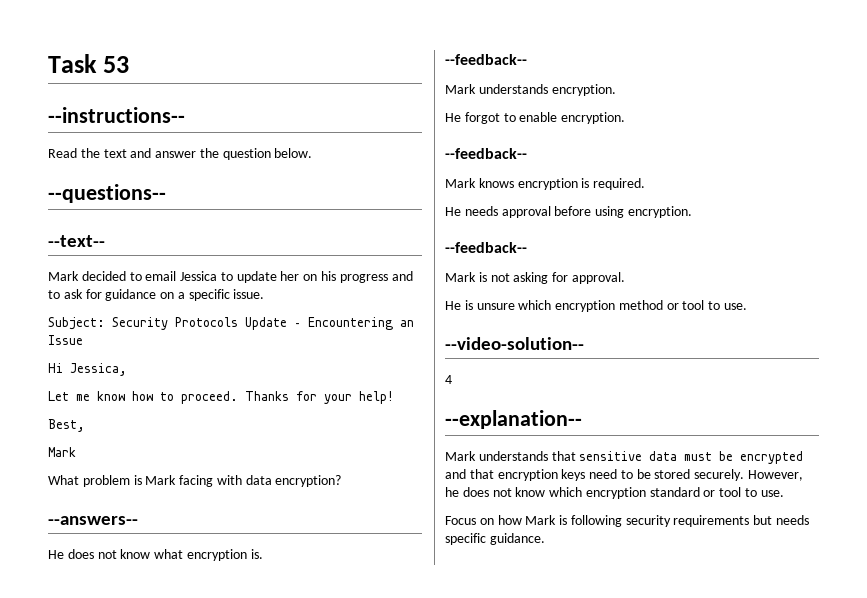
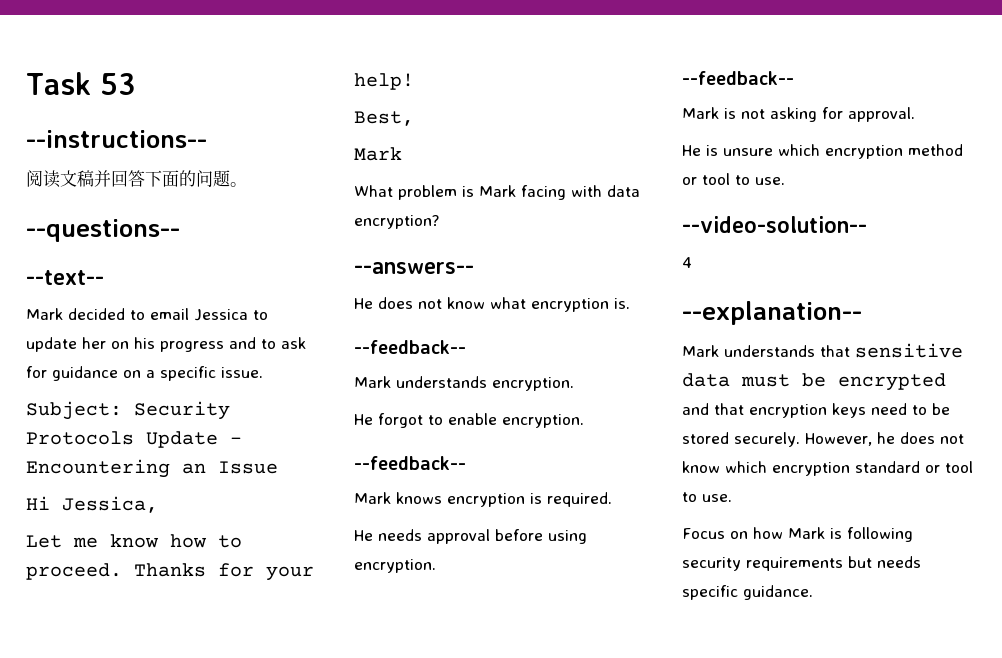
[48,148,313,160] Read the text and answer the question below. -> [26,170,247,188] 阅读文稿并回答下面的问题。

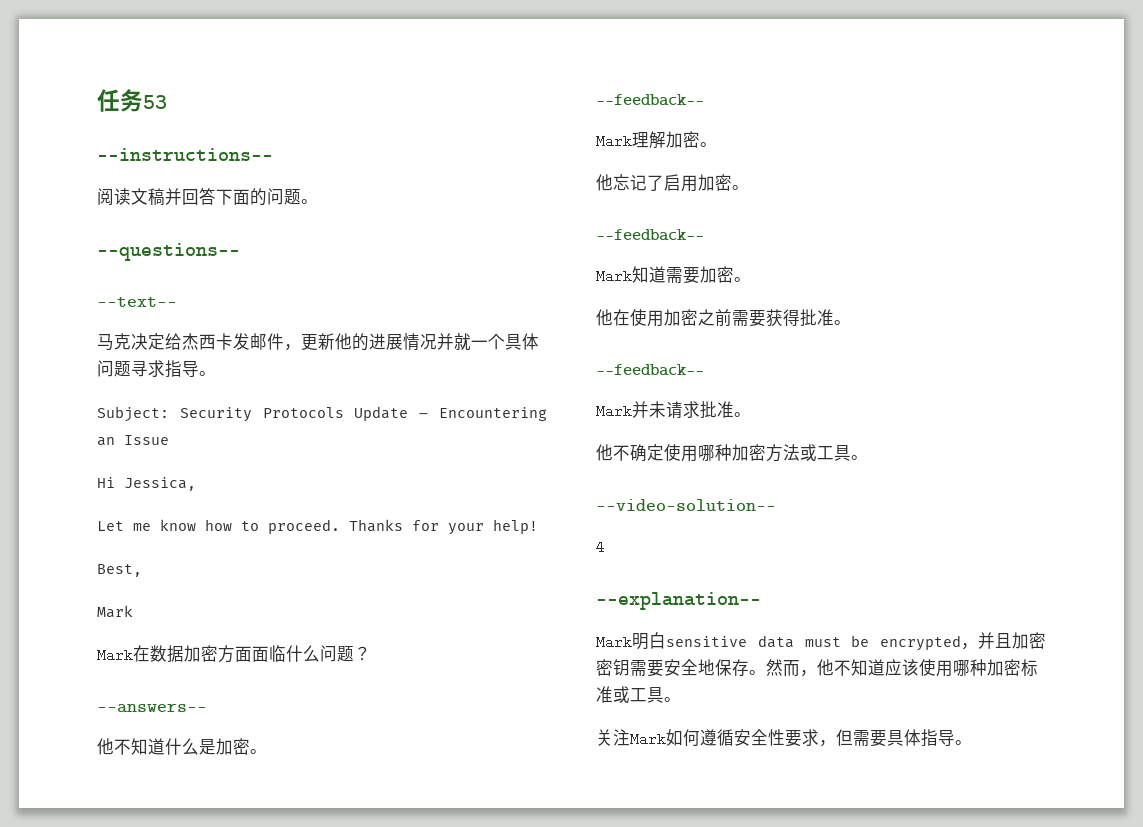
[26,72,91,95] Task -> [97,89,143,112] 任务
[26,308,268,321] [26,337,306,352] [26,366,263,381] Mark decided to email Jessica to update her on his progress and to ask for guidance on a specific issue. -> [97,333,539,351] [97,360,216,378] 马克决定给杰西卡发邮件，更新他的进展情况并就一个具体问题寻求指导。
[354,185,640,200] [354,215,439,229] [354,262,474,274] [354,297,630,312] [354,340,466,354] [354,376,574,391] [354,413,584,428] [354,456,466,470] [354,492,612,507] [354,529,587,544] [354,559,436,573] [682,71,794,85] [682,107,915,122] [682,144,963,159] [682,173,785,185] What problem is Mark facing with data encryption? // --answers-- // He does not know what encryption is. // --feedback-- // Mark understands encryption. // He forgot to enable encryption. // --feedback-- // Mark knows encryption is required. // He needs approval before using encryption. // --feedback-- // Mark is not asking for approval. // He is unsure which encryption method or tool to use. -> [97,645,371,663] [97,703,207,713] [97,738,267,755] [596,94,704,106] [596,131,717,149] [596,174,749,192] [596,229,704,241] [596,266,751,284] [596,309,851,327] [596,364,704,376] [596,401,751,419] [596,444,868,462] Mark在数据加密方面面临什么问题？ // --answers-- // 他不知道什么是加密。 // --feedback-- // Mark理解加密。 // 他忘记了启用加密。 // --feedback-- // Mark知道需要加密。 // 他在使用加密之前需要获得批准。 // --feedback-- // Mark并未请求批准。 // 他不确定使用哪种加密方法或工具。
[724,345,850,357] understands that -> [632,632,666,650] 明白
[682,403,950,418] [682,432,964,447] [682,461,973,476] [682,492,732,502] [682,527,913,542] [682,556,921,571] [682,585,813,600] and that encryption keys need to be stored securely. However, he does not know which encryption standard or tool to use. // Focus on how Mark is following security requirements but needs specific guidance. -> [961,632,1046,650] [596,659,1038,677] [596,686,681,703] [596,729,972,747] ，并且加密密钥需要安全地保存。然而，他不知道应该使用哪种加密标准或工具。 // 关注Mark如何遵循安全性要求，但需要具体指导。

